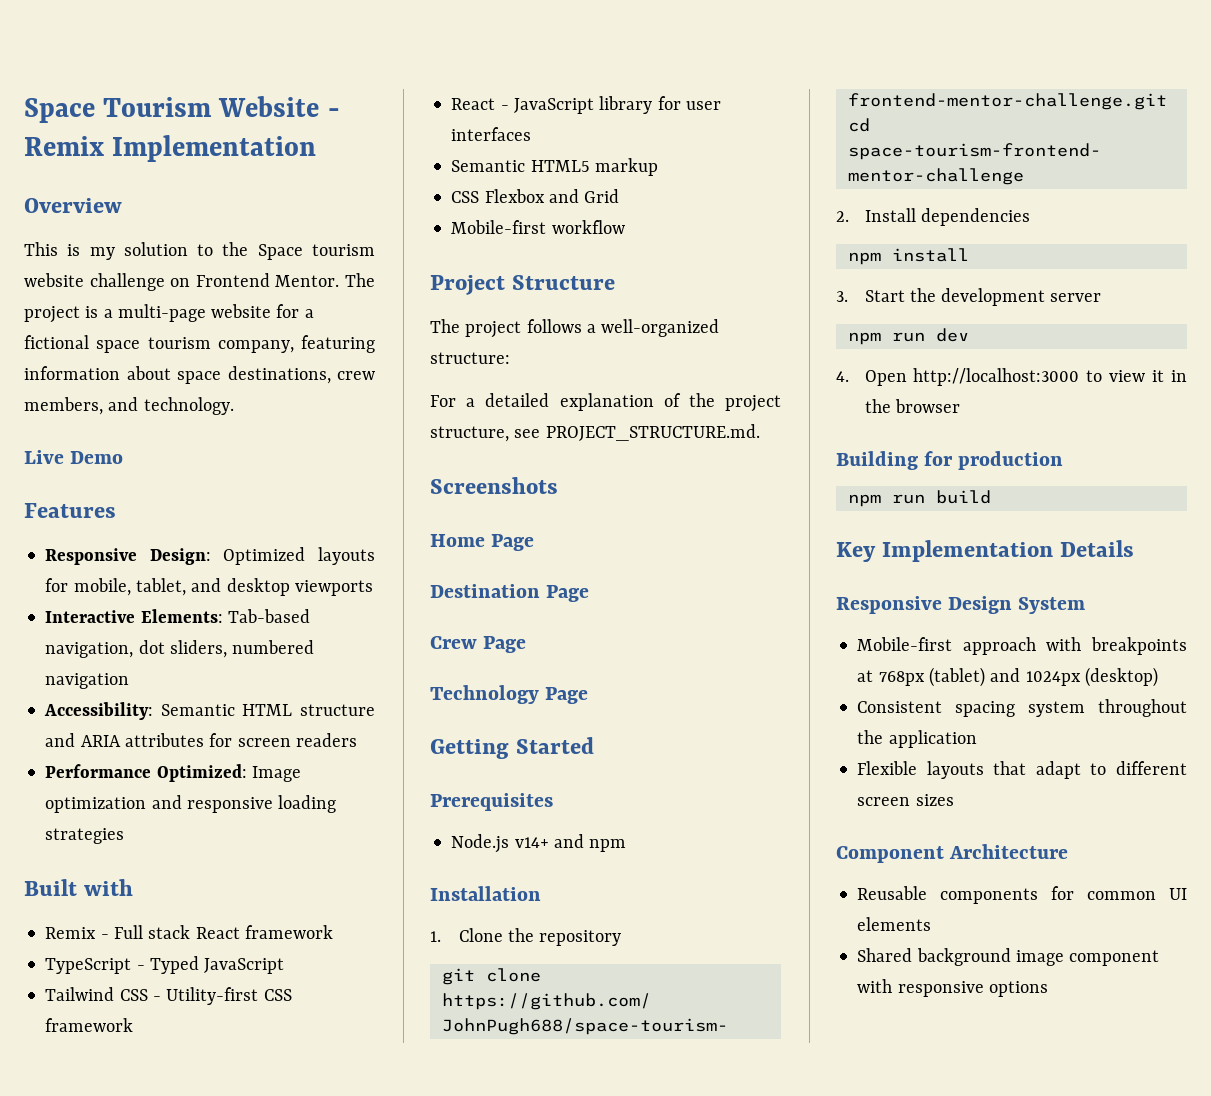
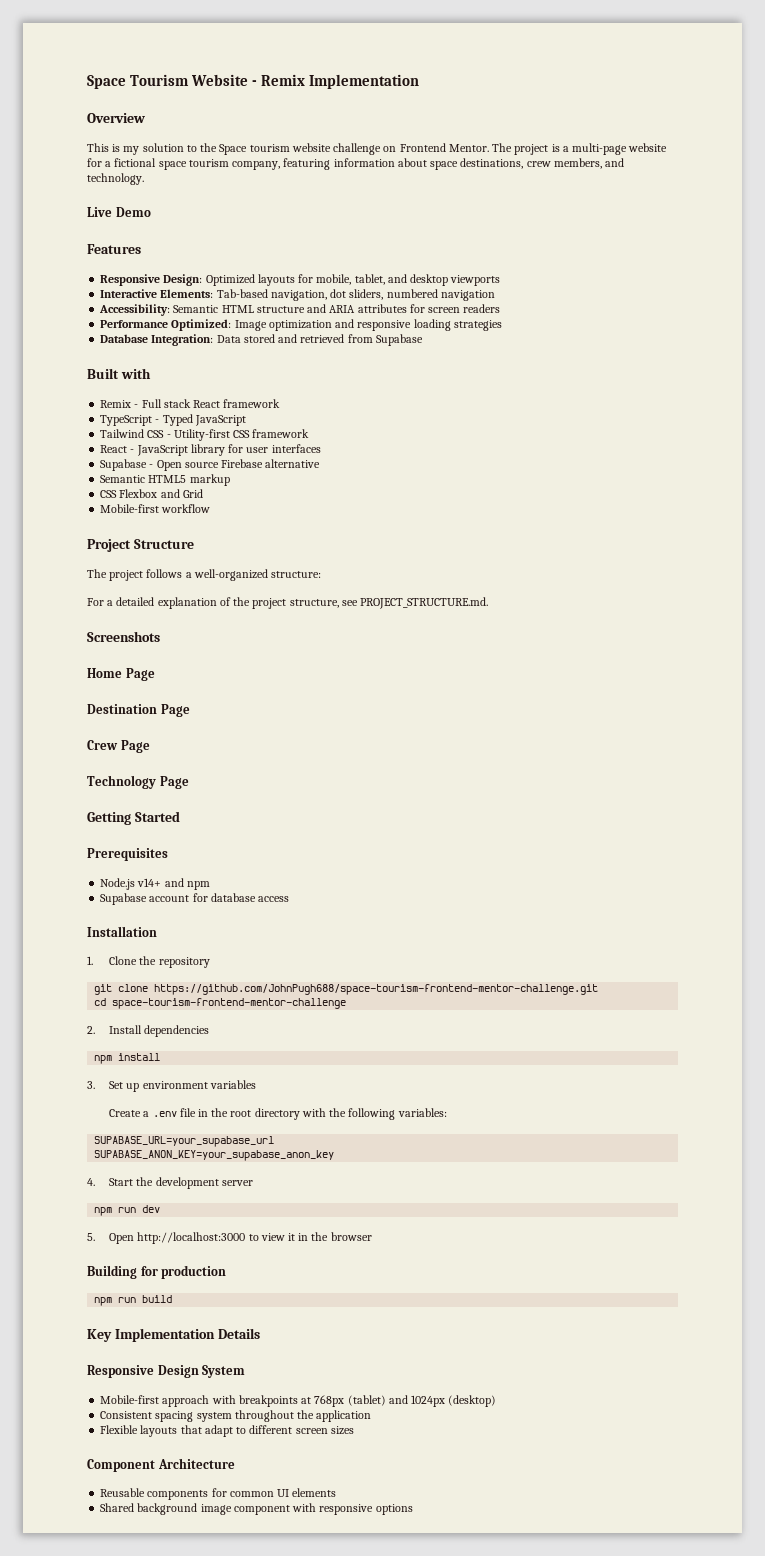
(125, 836) none -> [100,334,423,346] // Database Integration: Data stored and retrieved from Supabase
(532, 134) none -> [100,459,321,471] // Supabase - Open source Firebase alternative
(627, 845) none -> [100,893,290,905] // Supabase account for database access
(848, 296) none -> [109,1080,256,1092] [109,1108,447,1120] [94,1136,275,1147] [94,1150,335,1161] [87,1178,95,1186] Set up environment variables // Create a .env file in the root directory with the following variables: // SUPABASE_URL=your_supabase_url // SUPABASE_ANON_KEY=your_supabase_anon_key // 4.
[836,371,849,382] 4. -> [87,1233,95,1241] 5.

